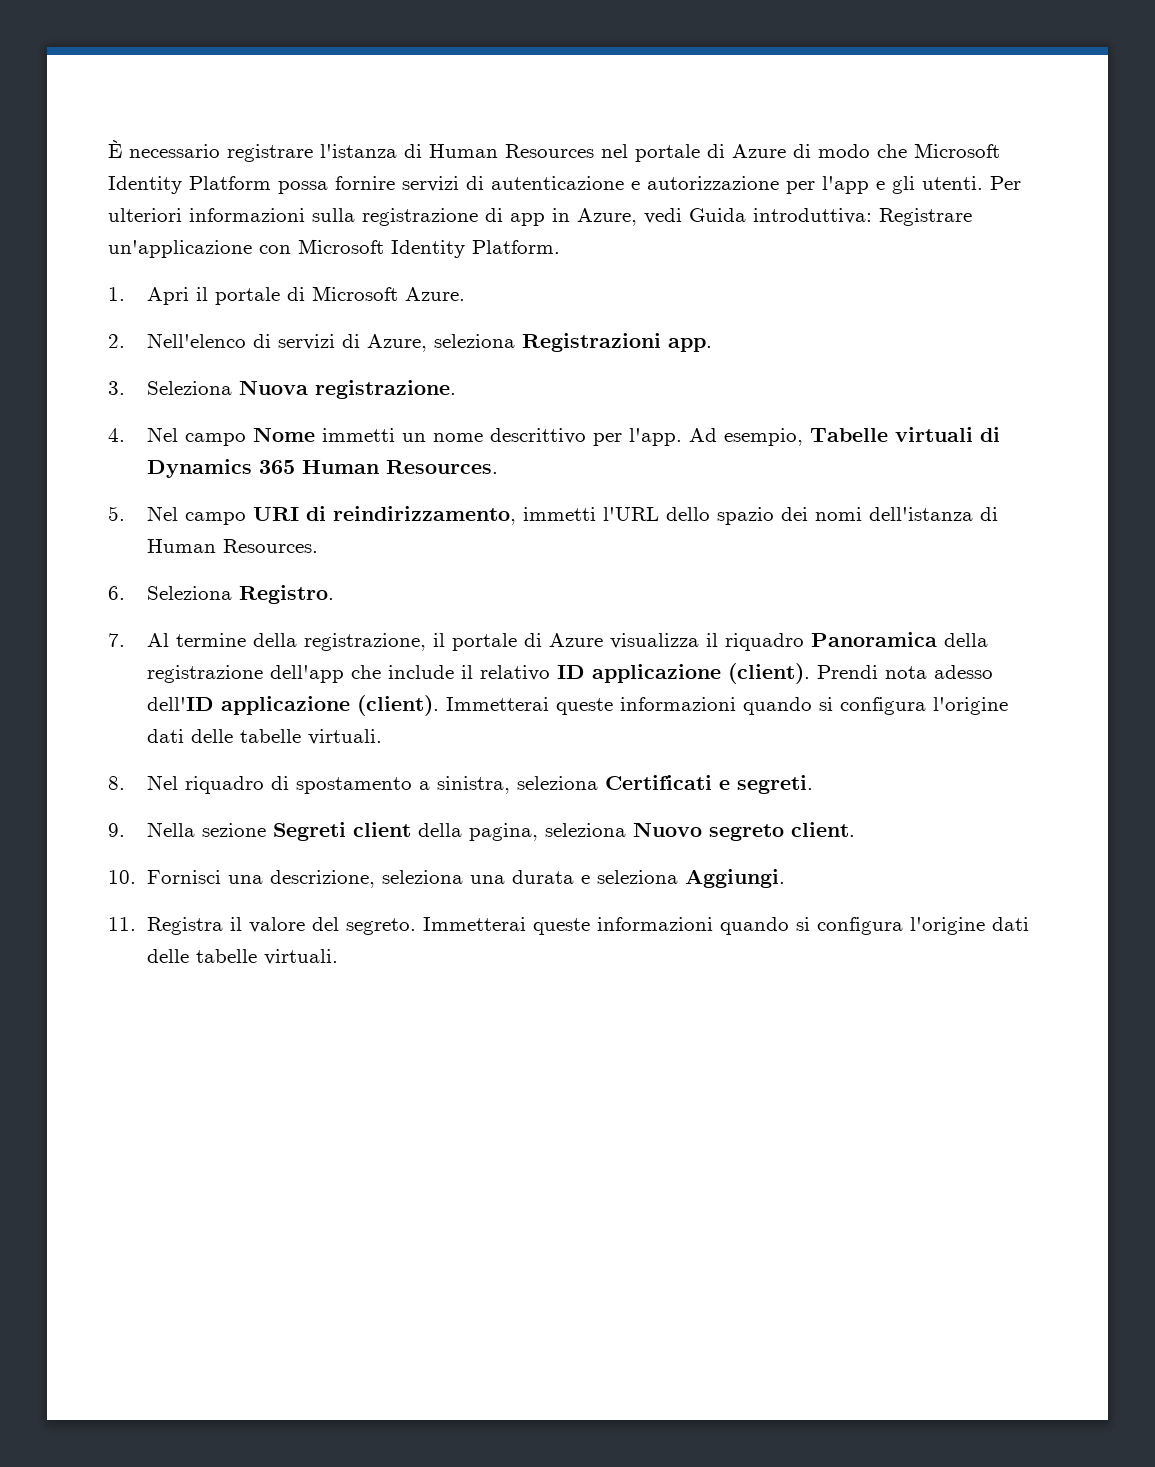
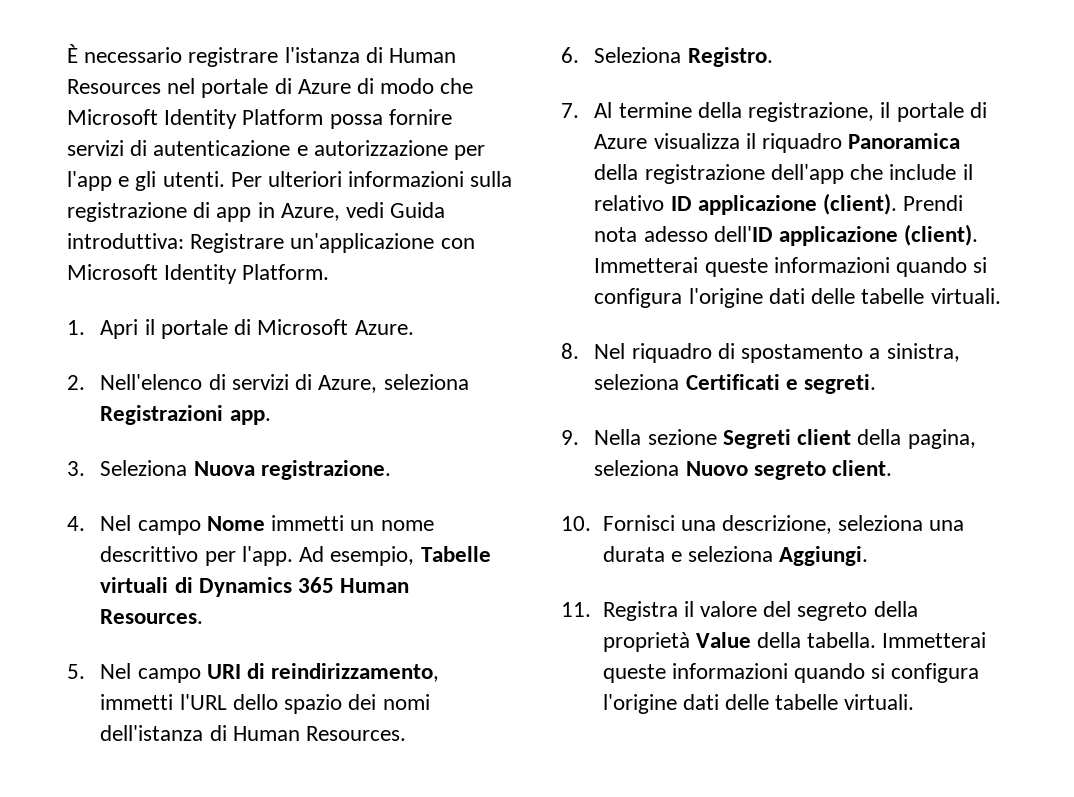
[346,918,417,935] segreto. -> [797,601,918,621] [602,632,877,652] segreto della proprietà Value della tabella.

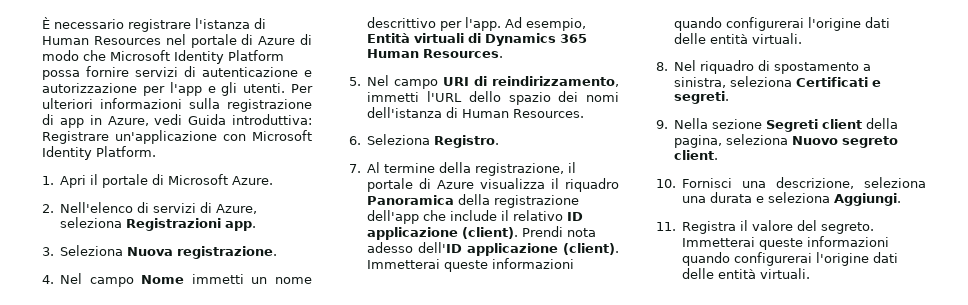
[420,546,491,562] Tabelle -> [367,33,411,43] Entità
[973,257,988,273] [594,288,925,308] si configura l'origine dati delle tabelle -> [726,17,891,31] [674,33,749,44] configurerai l'origine dati delle entità
[797,601,918,621] [602,632,987,652] [602,663,980,683] [602,694,839,714] segreto della proprietà Value della tabella. Immetterai queste informazioni quando si configura l'origine dati delle tabelle -> [821,222,875,234] [682,236,890,250] [682,252,899,266] [682,268,757,279] segreto. Immetterai queste informazioni quando configurerai l'origine dati delle entità

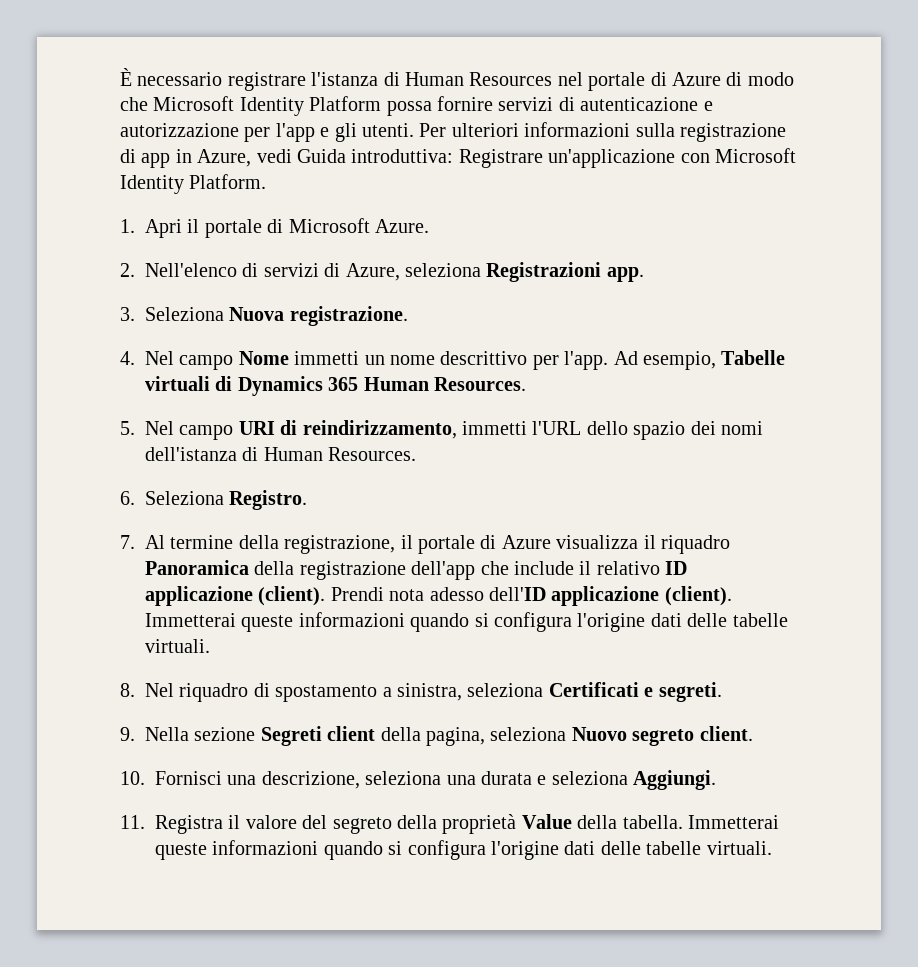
[367,33,411,43] Entità -> [721,350,786,365] Tabelle
[726,17,891,31] [674,33,749,44] configurerai l'origine dati delle entità -> [474,612,788,632] si configura l'origine dati delle tabelle
[821,222,875,234] [682,236,890,250] [682,252,899,266] [682,268,757,279] segreto. Immetterai queste informazioni quando configurerai l'origine dati delle entità -> [332,814,779,834] [155,840,702,860] segreto della proprietà Value della tabella. Immetterai queste informazioni quando si configura l'origine dati delle tabelle

